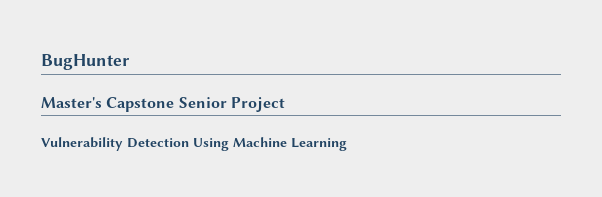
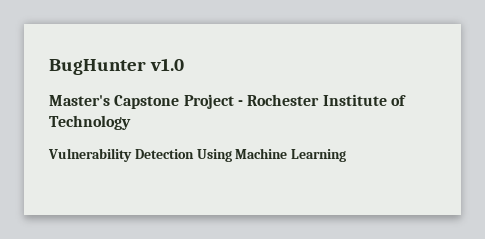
(130, 62) none -> [149,58,184,71] v1.0
[178,97,227,108] Senior -> (180, 102) none
(285, 104) none -> [237,94,406,106] [49,115,131,130] - Rochester Institute of Technology

